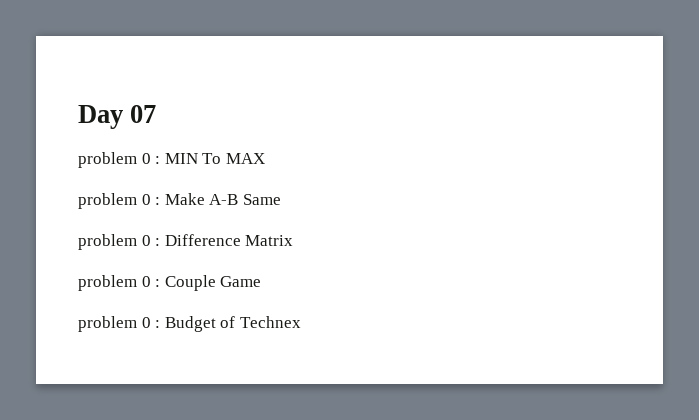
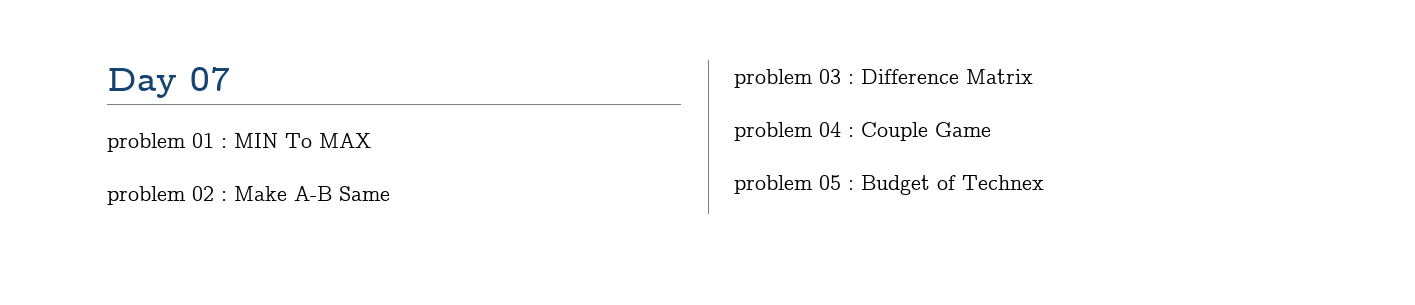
[141,153,151,164] 0 -> [192,133,214,148] 01
[141,194,151,205] 0 -> [192,186,214,201] 02
[141,235,151,246] 0 -> [819,69,841,84] 03
[141,276,151,287] 0 -> [819,122,841,137] 04
[141,317,151,328] 0 -> [819,175,841,190] 05

